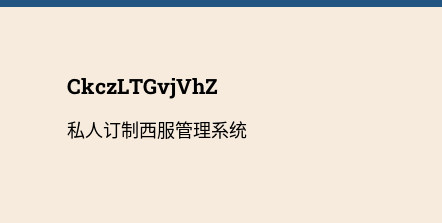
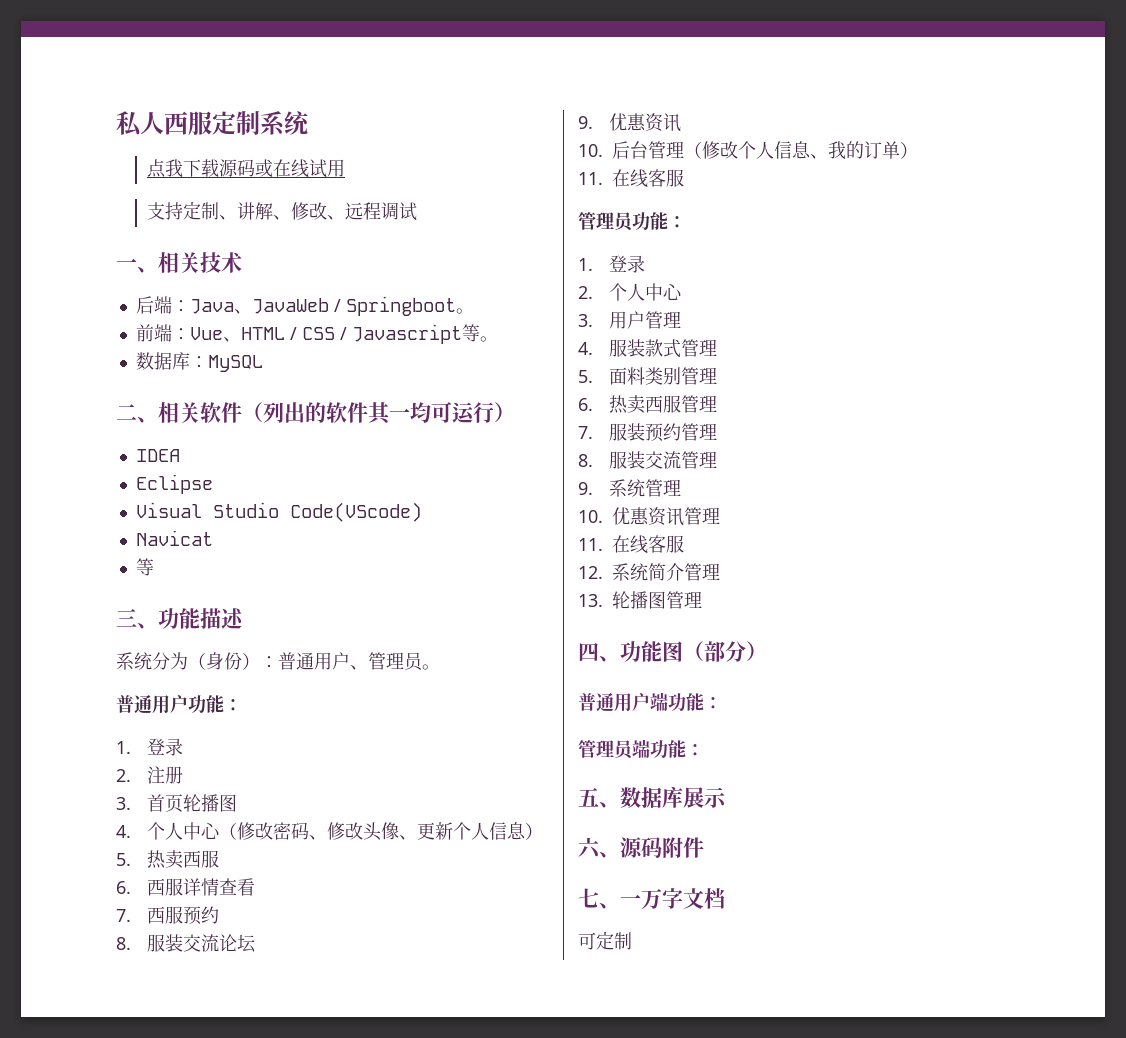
[67,78,218,99] [67,121,247,140] CkczLTGvjVhZ // 私人订制西服管理系统 -> [116,111,310,137] [147,159,346,178] [147,201,418,221] [116,252,242,273] [135,296,474,316] [135,324,498,344] [135,352,263,372] [116,402,515,425] [135,449,180,462] [135,474,213,494] [135,502,422,522] [135,530,213,546] [135,558,154,576] [116,608,244,629] [116,652,440,671] [116,695,242,714] [116,738,184,756] [116,766,184,784] [116,794,238,813] [116,822,544,841] [116,850,220,869] [116,878,256,896] [116,906,220,925] [116,934,257,953] [578,113,682,132] [578,141,918,159] [578,169,684,188] [578,212,686,232] [578,255,646,273] [578,283,683,301] [578,311,682,329] [578,339,718,358] [578,367,718,385] [578,395,718,414] [578,423,718,442] [578,451,718,469] [578,479,682,497] [578,507,720,526] [578,535,684,554] [578,563,720,581] [578,591,702,609] [578,641,767,662] [578,692,722,712] [578,739,704,760] [578,786,727,808] [578,837,704,859] [578,888,725,909] [578,931,632,950] 私人西服定制系统 // 点我下载源码或在线试用 // 支持定制、讲解、修改、远程调试 // 一、相关技术 // 后端：Java、JavaWeb / Springboot。 // 前端：Vue、HTML / CSS / Javascript等。 // 数据库：MySQL // 二、相关软件（列出的软件其一均可运行） // IDEA // Eclipse // Visual Studio Code(VScode) // Navicat // 等 // 三、功能描述 // 系统分为（身份）：普通用户、管理员。 // 普通用户功能： // 1.登录 // 2.注册 // 3.首页轮播图 // 4.个人中心（修改密码、修改头像、更新个人信息） // 5.热卖西服 // 6.西服详情查看 // 7.西服预约 // 8.服装交流论坛 // 9.优惠资讯 // 10.后台管理（修改个人信息、我的订单） // 11.在线客服 // 管理员功能： // 1.登录 // 2.个人中心 // 3.用户管理 // 4.服装款式管理 // 5.面料类别管理 // 6.热卖西服管理 // 7.服装预约管理 // 8.服装交流管理 // 9.系统管理 // 10.优惠资讯管理 // 11.在线客服 // 12.系统简介管理 // 13.轮播图管理 // 四、功能图（部分） // 普通用户端功能： // 管理员端功能： // 五、数据库展示 // 六、源码附件 // 七、一万字文档 // 可定制

